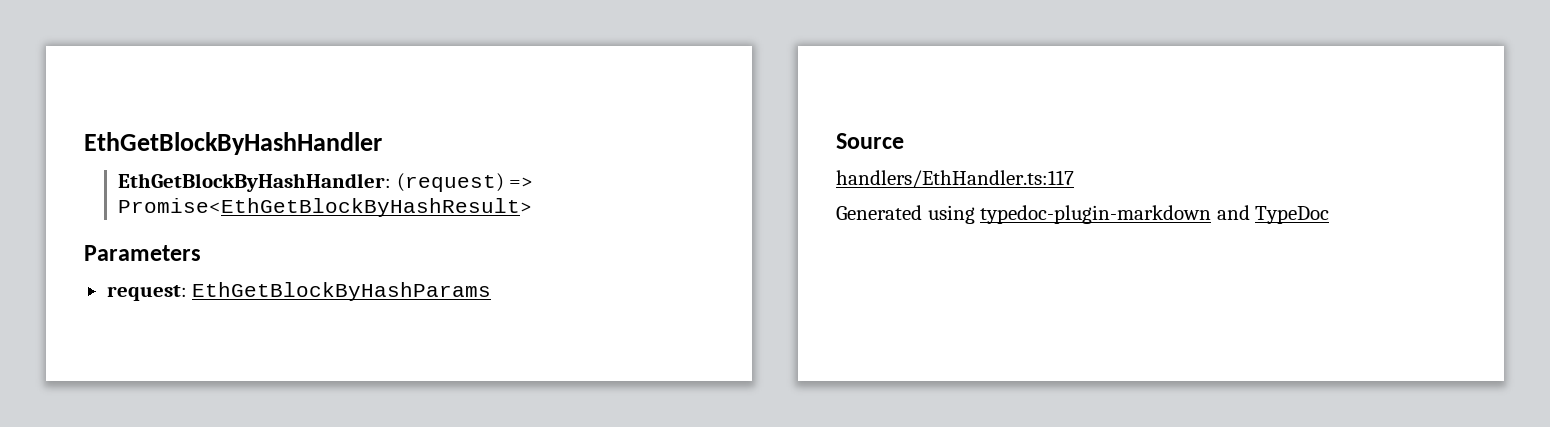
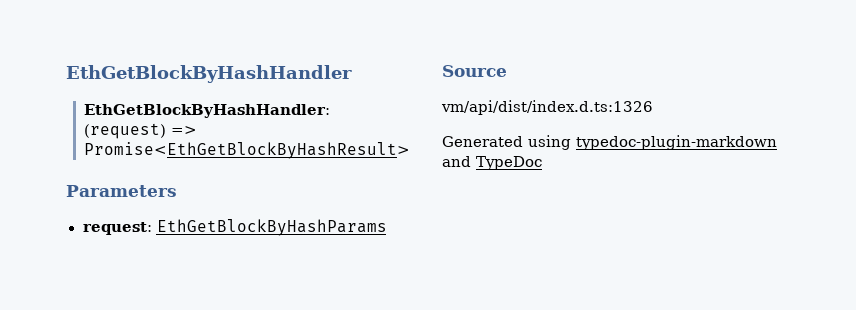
[836,170,1074,188] handlers/EthHandler.ts:117 -> [441,100,653,115] vm/api/dist/index.d.ts:1326

